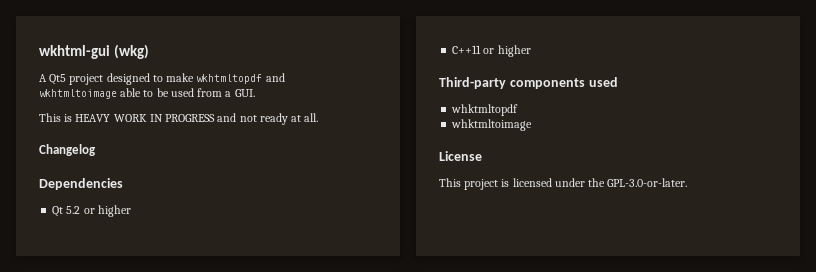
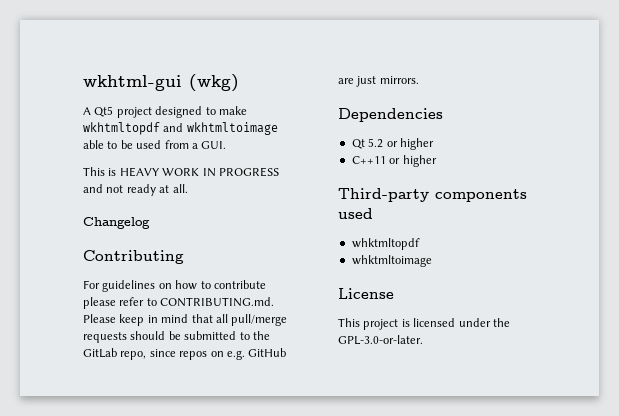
(96, 150) none -> [83,250,184,264] [83,280,266,292] [83,297,275,309] [83,314,288,326] [83,331,270,343] [83,348,287,360] [338,76,419,87] // Contributing // For guidelines on how to contribute please refer to CONTRIBUTING.md. Please keep in mind that all pull/merge requests should be submitted to the GitLab repo, since repos on e.g. GitHub are just mirrors.

